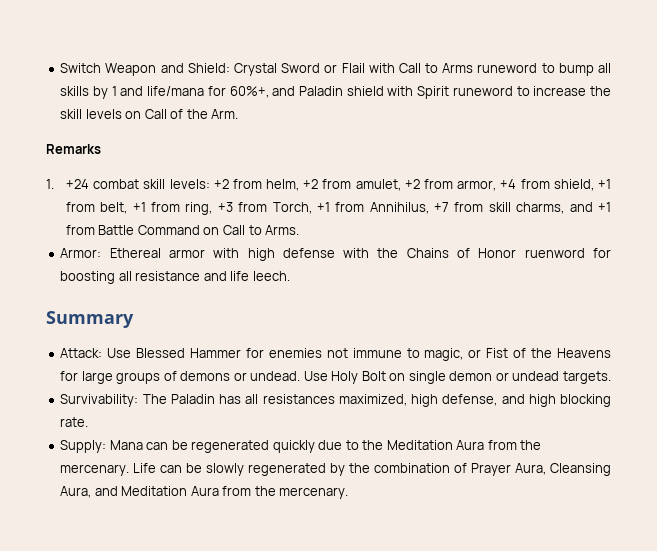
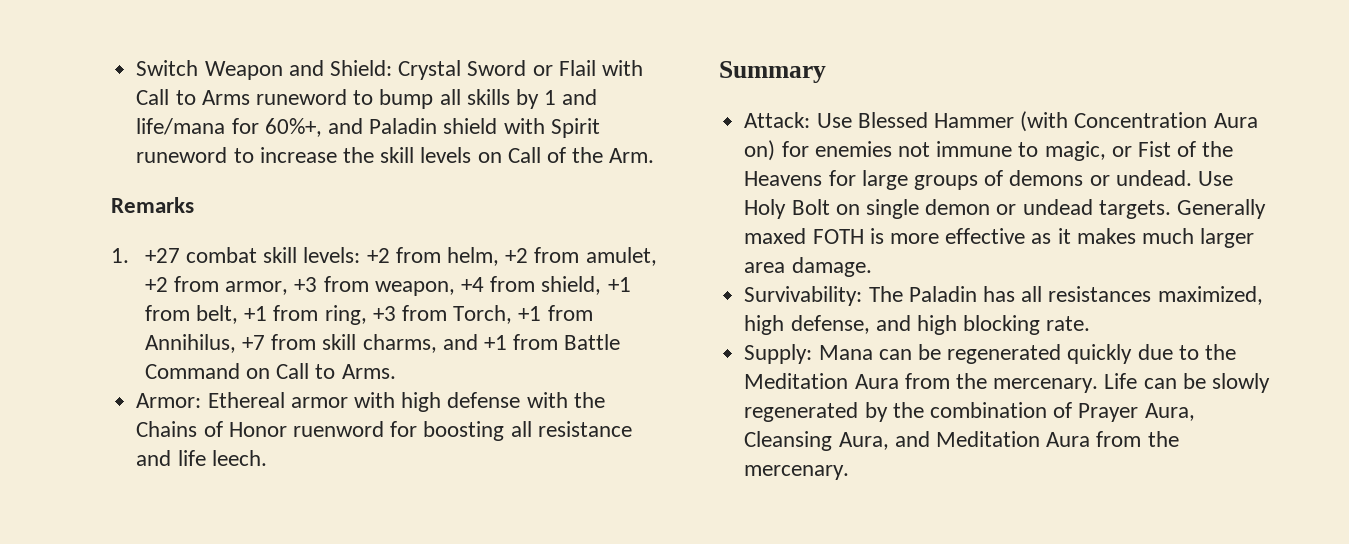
[65,179,89,189] +24 -> [144,248,180,263] +27
(497, 185) none -> [294,276,455,296] +3 from weapon,
(242, 353) none -> [1020,111,1258,132] [744,140,776,161] (with Concentration Aura on)
(611, 377) none -> [1176,199,1266,219] [744,228,1255,248] [744,257,872,277] Generally maxed FOTH is more effective as it makes much larger area damage.

